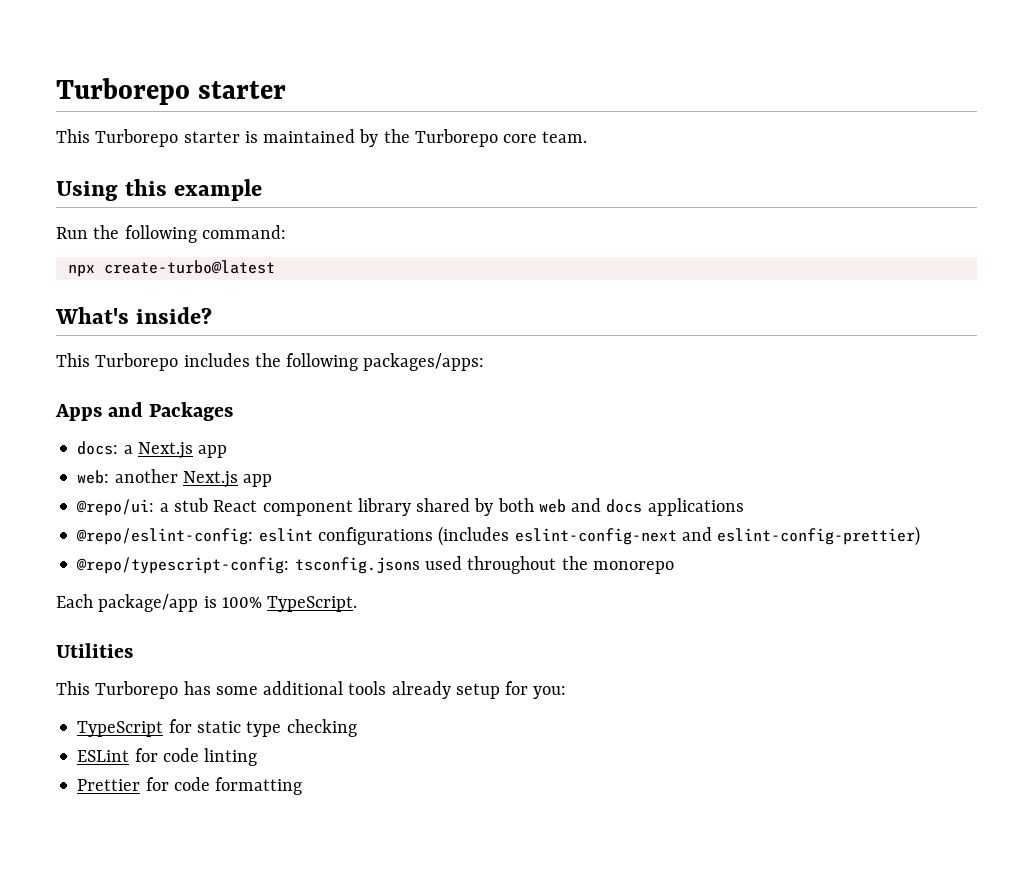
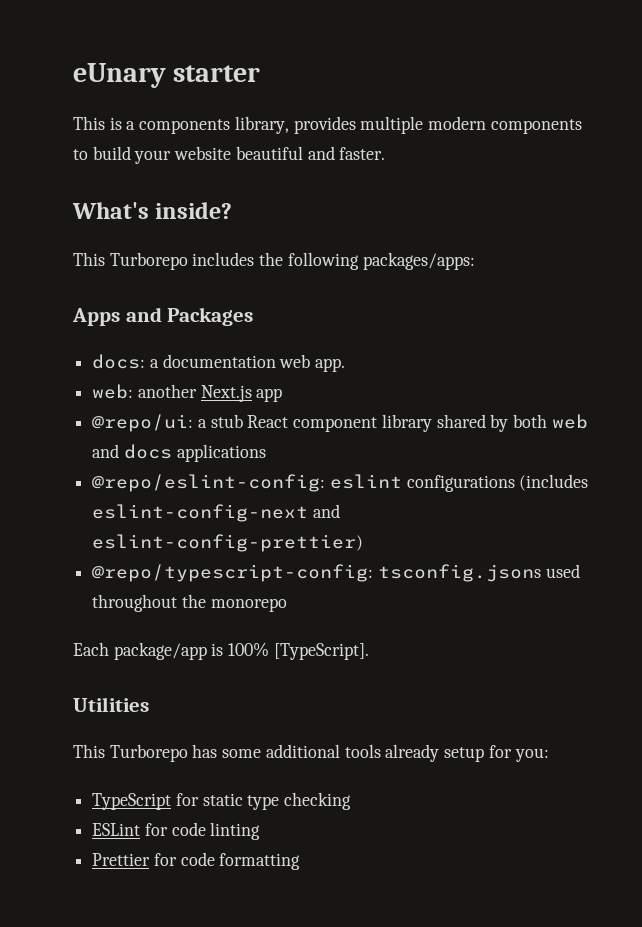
[56,78,190,105] Turborepo -> [73,63,166,88] eUnary
[95,129,588,147] [56,179,263,201] [56,225,286,243] [67,260,275,277] Turborepo starter is maintained by the Turborepo core team. // Using this example // Run the following command: // npx create-turbo@latest -> [109,116,582,134] [73,146,386,164] is a components library, provides multiple modern components to build your website beautiful and faster.
[137,442,228,459] Next.js app -> [162,354,346,372] documentation web app.
[267,596,358,612] TypeScript. -> [273,643,369,660] [TypeScript].

